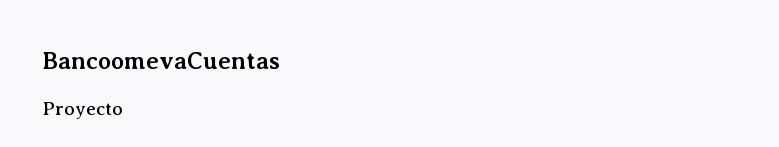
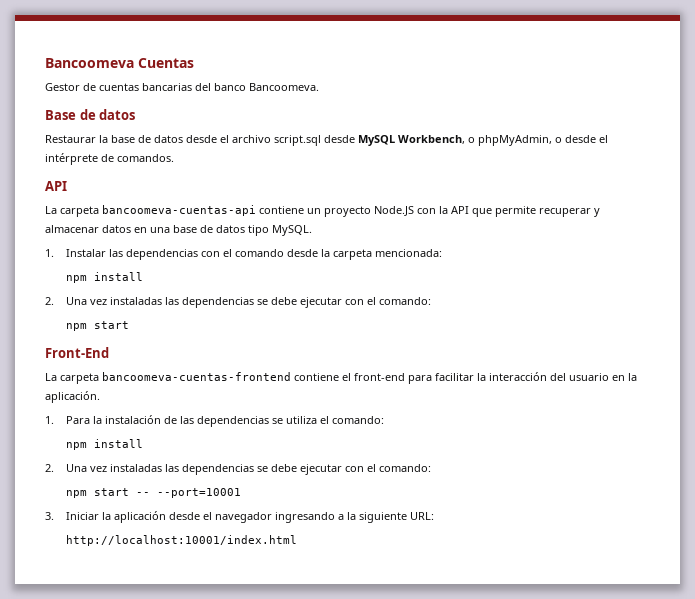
[42,52,280,69] [42,102,123,119] BancoomevaCuentas // Proyecto -> [45,58,194,68] [45,83,319,91] [45,109,136,120] [45,135,608,146] [45,153,174,165] [45,181,67,191] [45,205,600,217] [45,225,312,236] [45,249,443,260] [66,272,144,283] [45,297,432,308] [66,321,130,331] [45,347,109,358] [45,372,637,384] [45,391,100,403] [45,415,385,427] [66,439,144,450] [45,464,432,475] [66,488,242,498] [45,511,435,523] [66,535,298,546] Bancoomeva Cuentas // Gestor de cuentas bancarias del banco Bancoomeva. // Base de datos // Restaurar la base de datos desde el archivo script.sql desde MySQL Workbench, o phpMyAdmin, o desde el intérprete de comandos. // API // La carpeta bancoomeva-cuentas-api contiene un proyecto Node.JS con la API que permite recuperar y almacenar datos en una base de datos tipo MySQL. // 1. Instalar las dependencias con el comando desde la carpeta mencionada: // npm install // 2. Una vez instaladas las dependencias se debe ejecutar con el comando: // npm start // Front-End // La carpeta bancoomeva-cuentas-frontend contiene el front-end para facilitar la interacción del usuario en la aplicación. // 1. Para la instalación de las dependencias se utiliza el comando: // npm install // 2. Una vez instaladas las dependencias se debe ejecutar con el comando: // npm start -- --port=10001 // 3. Iniciar la aplicación desde el navegador ingresando a la siguiente URL: // http://localhost:10001/index.html

